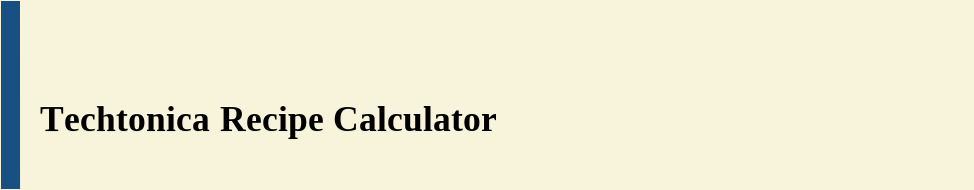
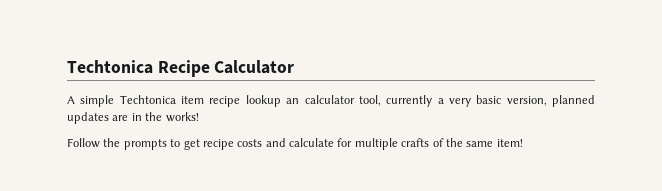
(499, 118) none -> [67,95,595,107] [67,112,199,124] [67,138,523,150] // A simple Techtonica item recipe lookup an calculator tool, currently a very basic version, planned updates are in the works! // Follow the prompts to get recipe costs and calculate for multiple crafts of the same item!

